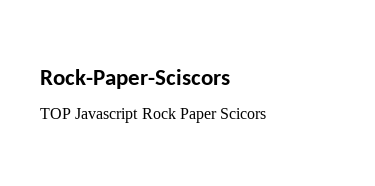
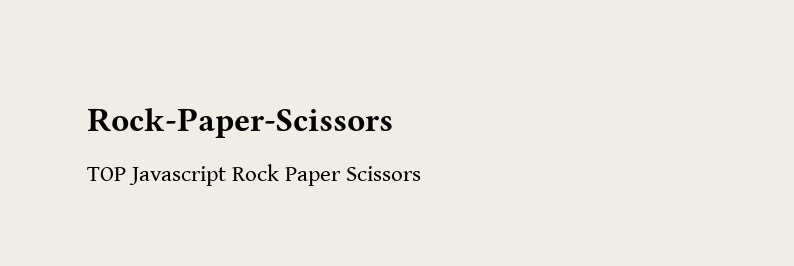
[40,69,230,89] Rock-Paper-Sciscors -> [87,108,393,138] Rock-Paper-Scissors
[220,108,267,119] Scicors -> [346,166,422,181] Scissors

